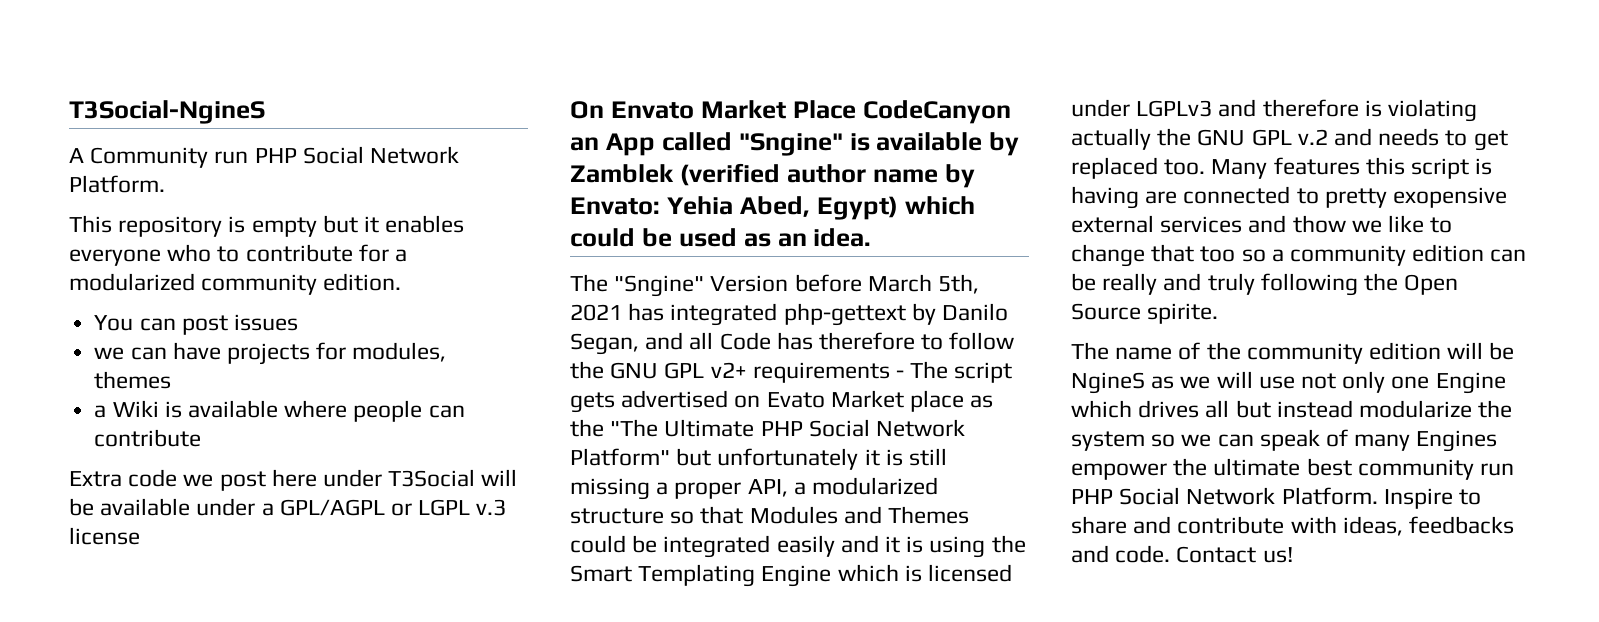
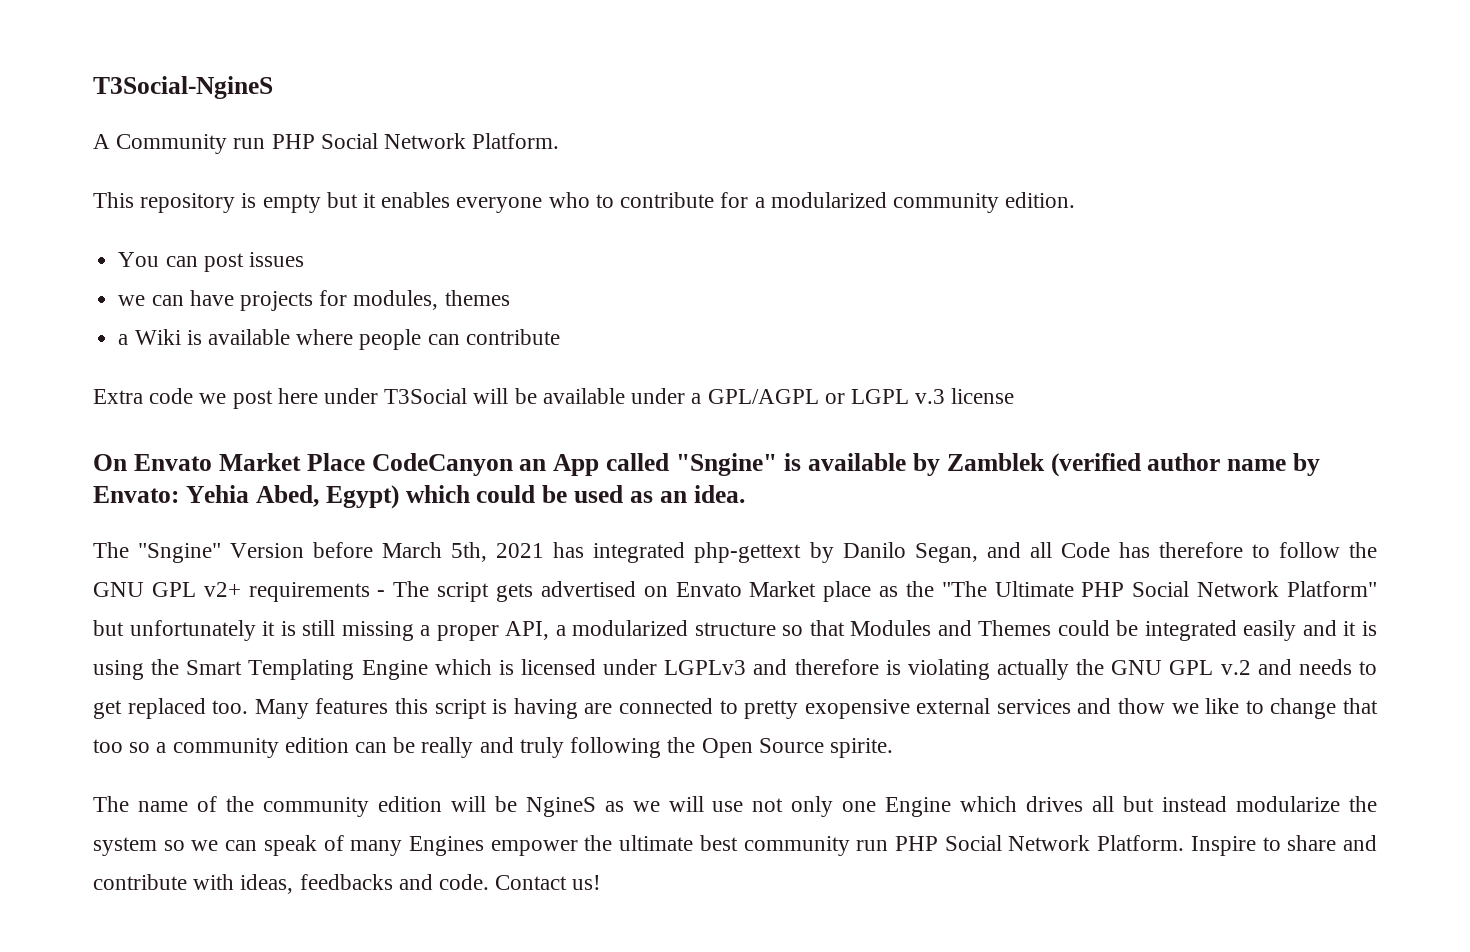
[766,392,825,408] Evato -> [675,582,742,597] Envato

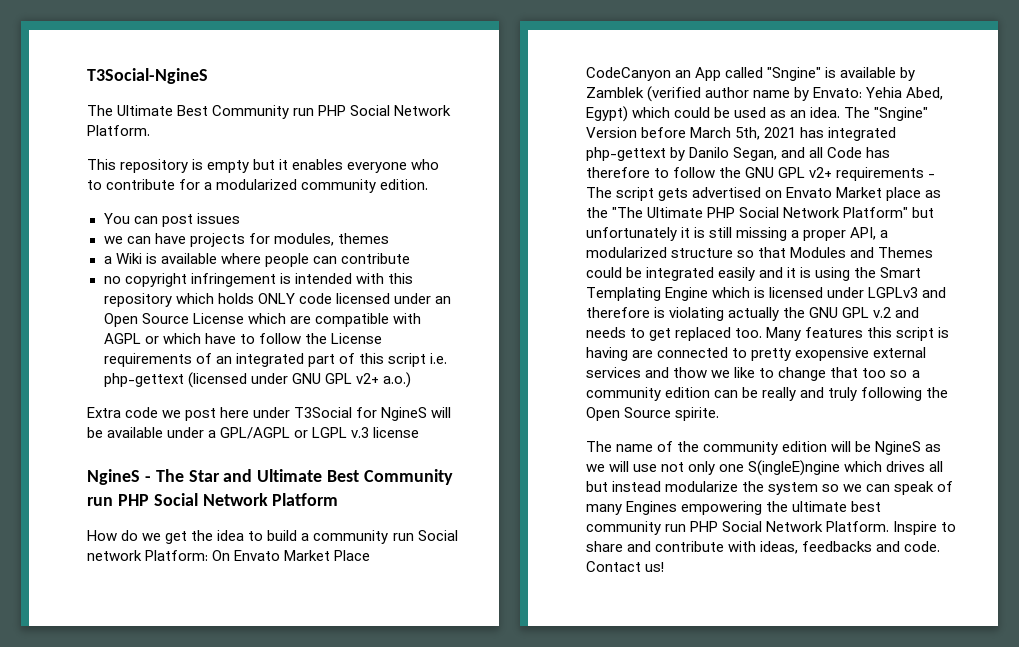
[93,134,110,149] A -> [87,105,209,116] The Ultimate Best
(560, 337) none -> [103,273,413,287] [103,293,451,307] [103,313,421,327] [103,333,382,344] [103,353,447,367] [103,372,411,388] // no copyright infringement is intended with this repository which holds ONLY code licensed under an Open Source License which are compatible with AGPL or which have to follow the License requirements of an integrated part of this script i.e. php-gettext (licensed under GNU GPL v2+ a.o.)
(468, 396) none -> [356,407,428,421] for NgineS
(1015, 396) none -> [87,469,454,485] [87,493,339,506] [87,530,458,544] [87,550,209,561] NgineS - The Star and Ultimate Best Community run PHP Social Network Platform // How do we get the idea to build a community run Social network Platform:
(745, 494) // -> (841, 112) none
[885,797,952,817] Engine -> [748,460,841,476] S(ingleE)ngine
[490,840,578,856] empower -> [681,501,763,515] empowering

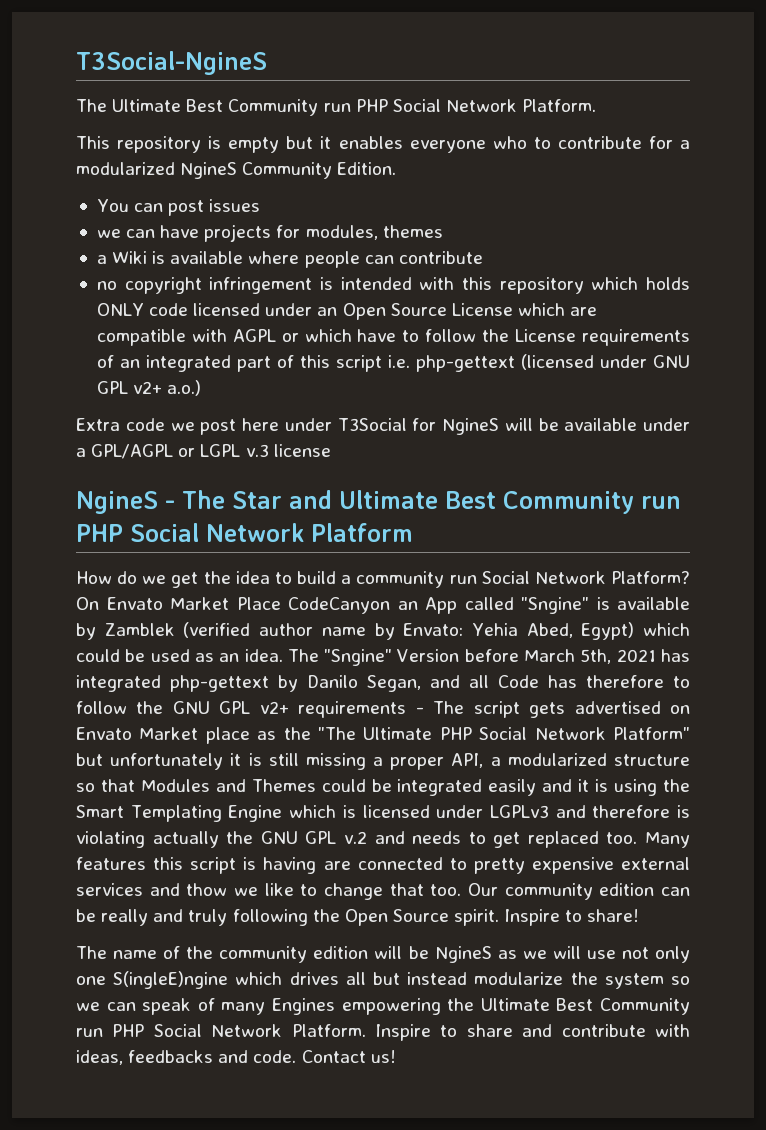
[301,179,429,193] community edition. -> [180,162,397,179] NgineS Community Edition.
[87,550,209,561] network Platform: -> [534,571,690,584] Network Platform?
[795,347,870,361] exopensive -> [531,857,614,874] expensive
[862,368,920,378] too so a -> [430,883,498,896] too. Our
[675,407,720,421] spirite. -> [454,909,640,926] spirit. Inspire to share!
[792,501,882,512] [586,521,661,535] ultimate best community -> [480,998,691,1015] Ultimate Best Community

